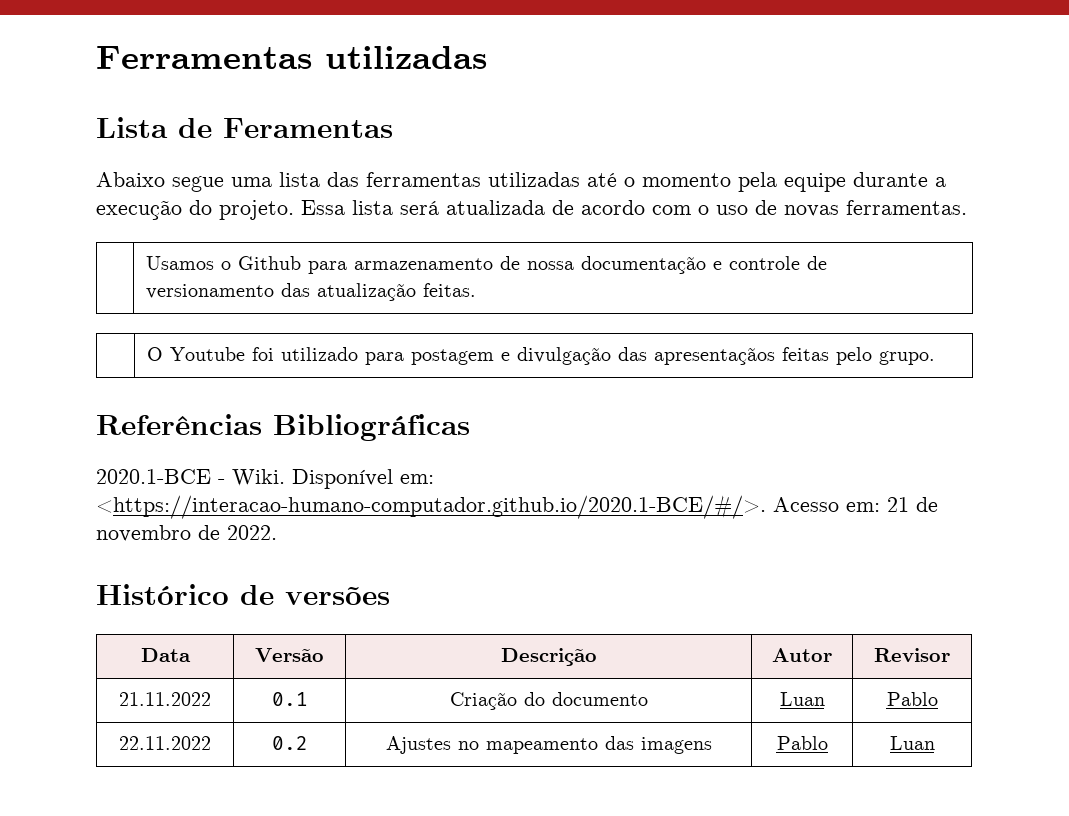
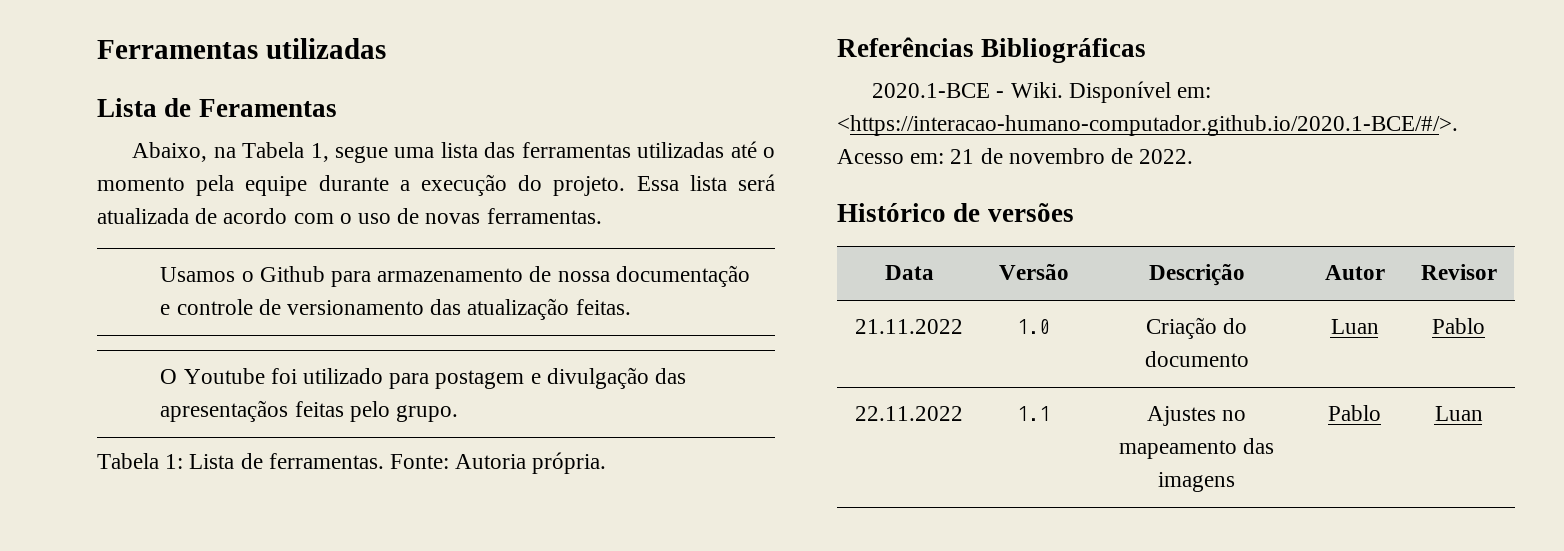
[96,172,165,187] Abaixo -> [132,142,329,162] Abaixo, na Tabela 1,
(936, 358) none -> [97,452,607,474] // Tabela 1: Lista de ferramentas. Fonte: Autoria própria.
[271,692,308,706] 0.1 -> [1017,319,1050,334] 1.0
[271,736,308,750] 0.2 -> [1017,406,1050,421] 1.1

